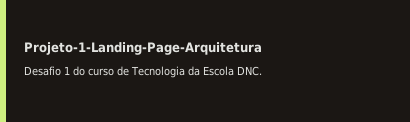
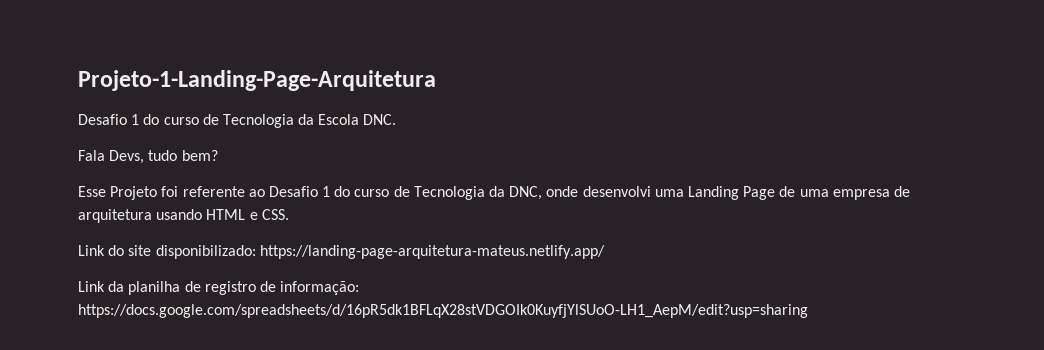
(262, 71) none -> [78,150,218,164] [78,186,910,200] [78,209,289,223] [78,245,605,259] [78,281,360,295] [78,304,808,318] // Fala Devs, tudo bem? // Esse Projeto foi referente ao Desafio 1 do curso de Tecnologia da DNC, onde desenvolvi uma Landing Page de uma empresa de arquitetura usando HTML e CSS. // Link do site disponibilizado: https://landing-page-arquitetura-mateus.netlify.app/ // Link da planilha de registro de informação: https://docs.google.com/spreadsheets/d/16pR5dk1BFLqX28stVDGOIk0KuyfjYlSUoO-LH1_AepM/edit?usp=sharing

